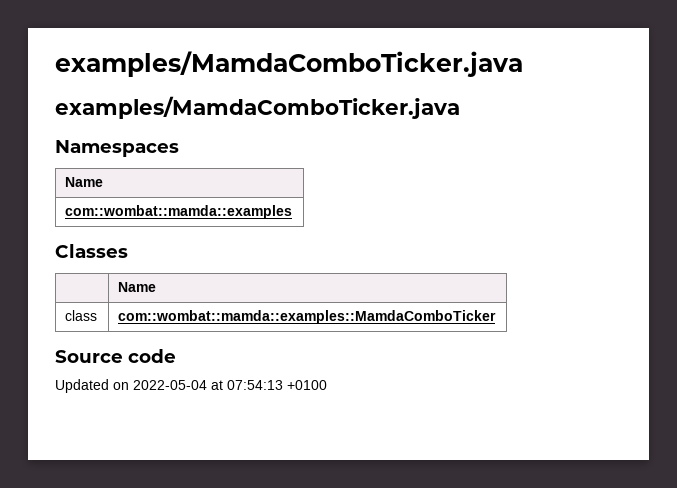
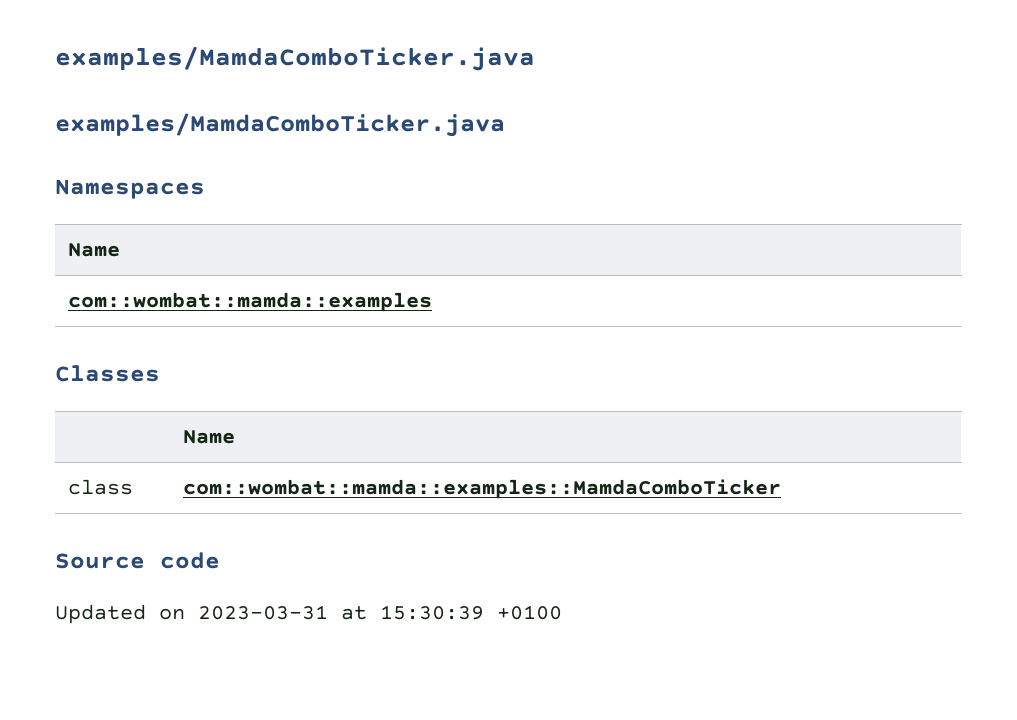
[133,380,283,390] 2022-05-04 at 07:54:13 -> [198,605,484,620] 2023-03-31 at 15:30:39

